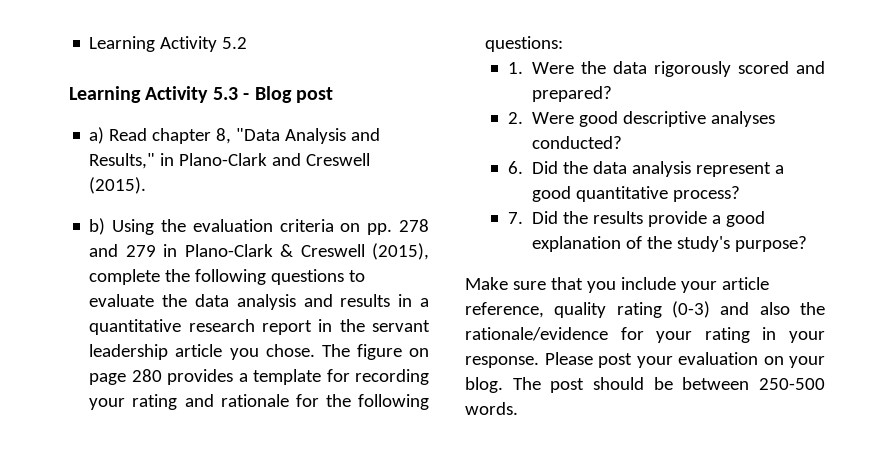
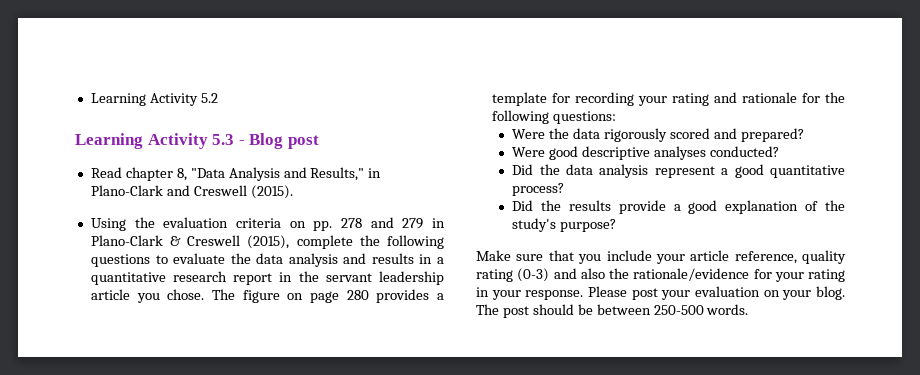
[89,127,105,144] a) -> (319, 142) none
[89,218,106,235] b) -> (293, 192) none
[507,62,523,74] 1. -> (616, 117) none
[507,112,523,124] 2. -> (804, 135) none
[507,161,523,174] 6. -> (779, 151) none
[507,212,523,224] 7. -> (565, 189) none

